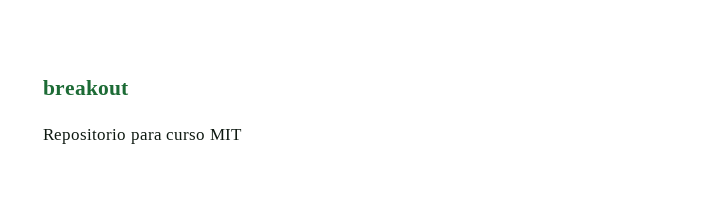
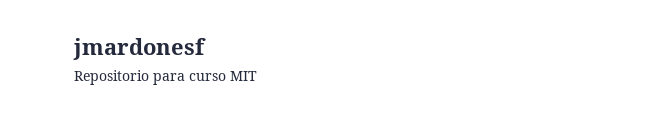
[43,80,129,95] breakout -> [73,38,206,60] jmardonesf

